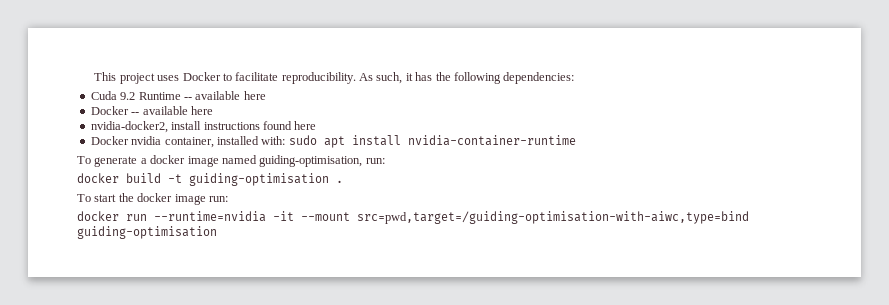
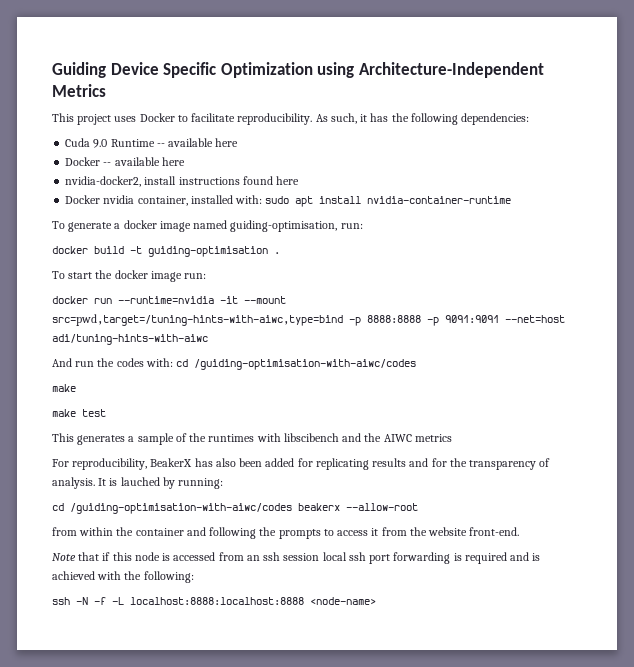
(94, 76) none -> [52,62,544,78] [52,84,106,97] Guiding Device Specific Optimization using Architecture-Independent Metrics //
[120,92,136,100] 9.2 -> [93,139,108,148] 9.0
[357,211,749,224] [77,226,217,239] src=pwd,target=/guiding-optimisation-with-aiwc,type=bind guiding-optimisation -> [52,314,565,326] [52,334,208,345] [52,358,417,370] [52,384,76,392] [52,409,106,417] [52,433,452,445] [52,458,551,470] [52,477,224,489] [52,503,418,514] [52,527,520,539] [52,552,541,564] [52,571,194,583] [52,597,376,605] src=pwd,target=/tuning-hints-with-aiwc,type=bind -p 8888:8888 -p 9091:9091 --net=host adi/tuning-hints-with-aiwc // And run the codes with: cd /guiding-optimisation-with-aiwc/codes // make // make test // This generates a sample of the runtimes with libscibench and the AIWC metrics // For reproducibility, BeakerX has also been added for replicating results and for the transparency of analysis. It is lauched by running: // cd /guiding-optimisation-with-aiwc/codes beakerx --allow-root // from within the container and following the prompts to access it from the website front-end. // Note that if this node is accessed from an ssh session local ssh port forwarding is required and is achieved with the following: // ssh -N -f -L localhost:8888:localhost:8888 <node-name>

